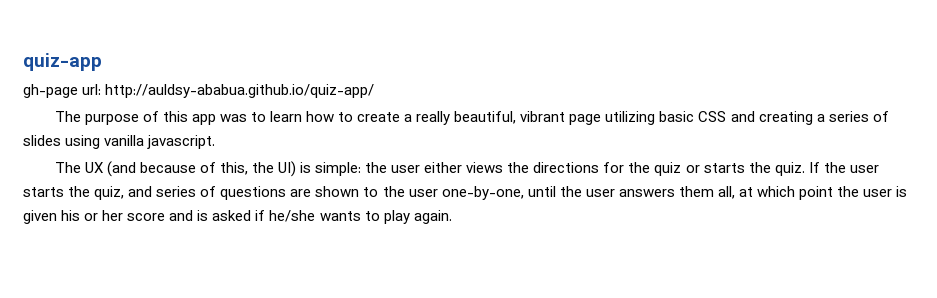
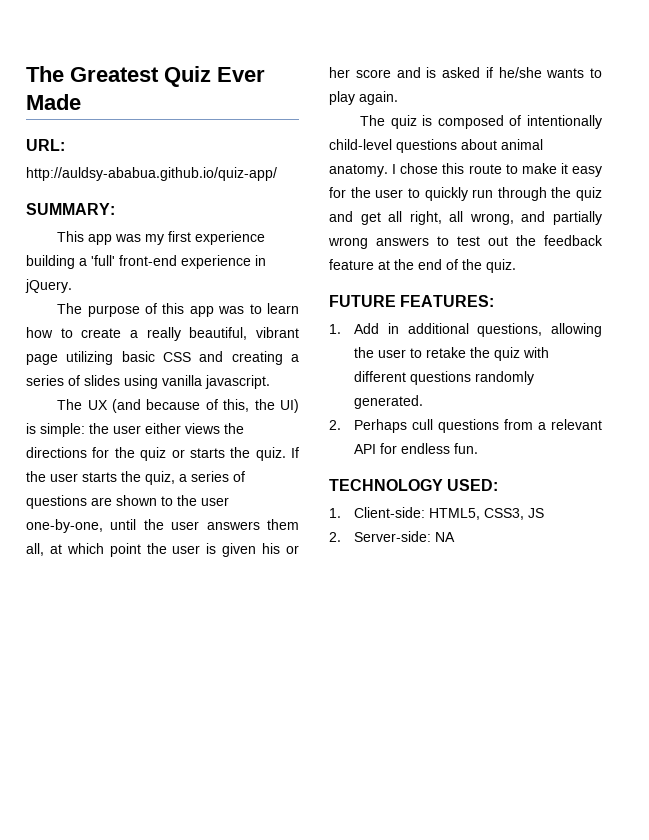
[23,53,102,71] [23,84,375,98] quiz-app // gh-page url: http://auldsy-ababua.github.io/quiz-app/ -> [26,66,265,87] [26,94,81,110] [26,139,65,151] [26,167,277,181] [26,203,115,215] [57,231,266,245] [26,255,266,269] [25,279,72,293] The Greatest Quiz Ever Made // URL: // http://auldsy-ababua.github.io/quiz-app/ // SUMMARY: // This app was my first experience building a 'full' front-end experience in jQuery.
[128,186,153,197] and -> [179,474,187,482] a
(452, 217) none -> [360,115,602,129] [329,139,543,153] [329,163,602,177] [329,187,602,201] [329,211,602,225] [328,235,603,249] [329,259,516,273] [329,295,495,307] [329,323,602,337] [354,347,550,361] [354,371,535,385] [354,395,424,409] [329,419,602,433] [354,443,479,454] [329,479,499,491] [329,507,545,520] [329,531,456,542] // The quiz is composed of intentionally child-level questions about animal anatomy. I chose this route to make it easy for the user to quickly run through the quiz and get all right, all wrong, and partially wrong answers to test out the feedback feature at the end of the quiz. // FUTURE FEATURES: // 1. Add in additional questions, allowing the user to retake the quiz with different questions randomly generated. // 2. Perhaps cull questions from a relevant API for endless fun. // TECHNOLOGY USED: // 1. Client-side: HTML5, CSS3, JS // 2. Server-side: NA

